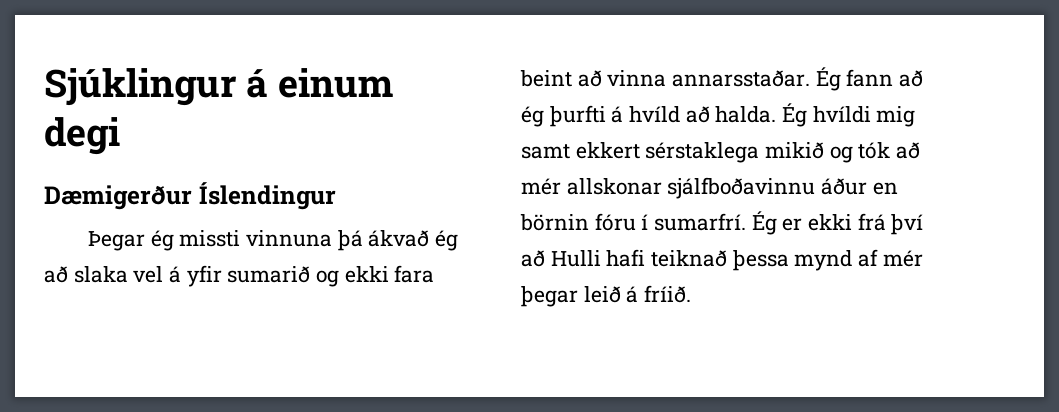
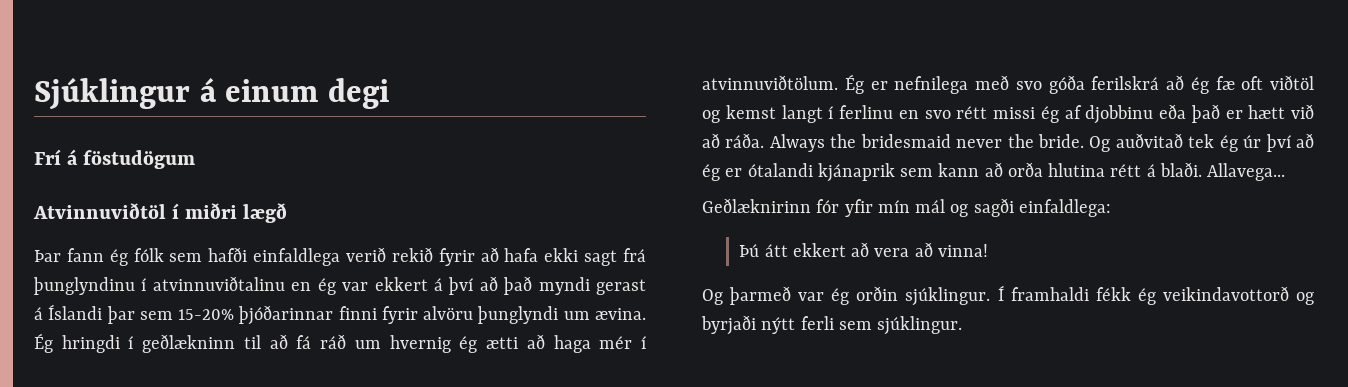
[44,182,336,210] [87,230,458,251] [44,265,435,287] [520,67,924,91] [521,103,916,127] [521,142,921,163] [521,177,898,199] [520,211,924,235] [521,249,923,271] [521,285,692,307] Dæmigerður Íslendingur // Þegar ég missti vinnuna þá ákvað ég að slaka vel á yfir sumarið og ekki fara beint að vinna annarsstaðar. Ég fann að ég þurfti á hvíld að halda. Ég hvíldi mig samt ekkert sérstaklega mikið og tók að mér allskonar sjálfboðavinnu áður en börnin fóru í sumarfrí. Ég er ekki frá því að Hulli hafi teiknað þessa mynd af mér þegar leið á fríið. -> [34,149,196,169] [33,203,288,223] [34,247,646,266] [33,276,647,295] [34,304,646,325] [34,333,647,353] [702,74,1314,94] [702,104,1314,124] [702,133,1314,152] [702,162,1286,182] [702,198,1111,217] [739,242,989,257] [702,285,1315,306] [701,315,963,335] Frí á föstudögum // Atvinnuviðtöl í miðri lægð // Þar fann ég fólk sem hafði einfaldlega verið rekið fyrir að hafa ekki sagt frá þunglyndinu í atvinnuviðtalinu en ég var ekkert á því að það myndi gerast á Íslandi þar sem 15-20% þjóðarinnar finni fyrir alvöru þunglyndi um ævina. Ég hringdi í geðlækninn til að fá ráð um hvernig ég ætti að haga mér í atvinnuviðtölum. Ég er nefnilega með svo góða ferilskrá að ég fæ oft viðtöl og kemst langt í ferlinu en svo rétt missi ég af djobbinu eða það er hætt við að ráða. Always the bridesmaid never the bride. Og auðvitað tek ég úr því að ég er ótalandi kjánaprik sem kann að orða hlutina rétt á blaði. Allavega... // Geðlæknirinn fór yfir mín mál og sagði einfaldlega: // Þú átt ekkert að vera að vinna! // Og þarmeð var ég orðin sjúklingur. Í framhaldi fékk ég veikindavottorð og byrjaði nýtt ferli sem sjúklingur.

